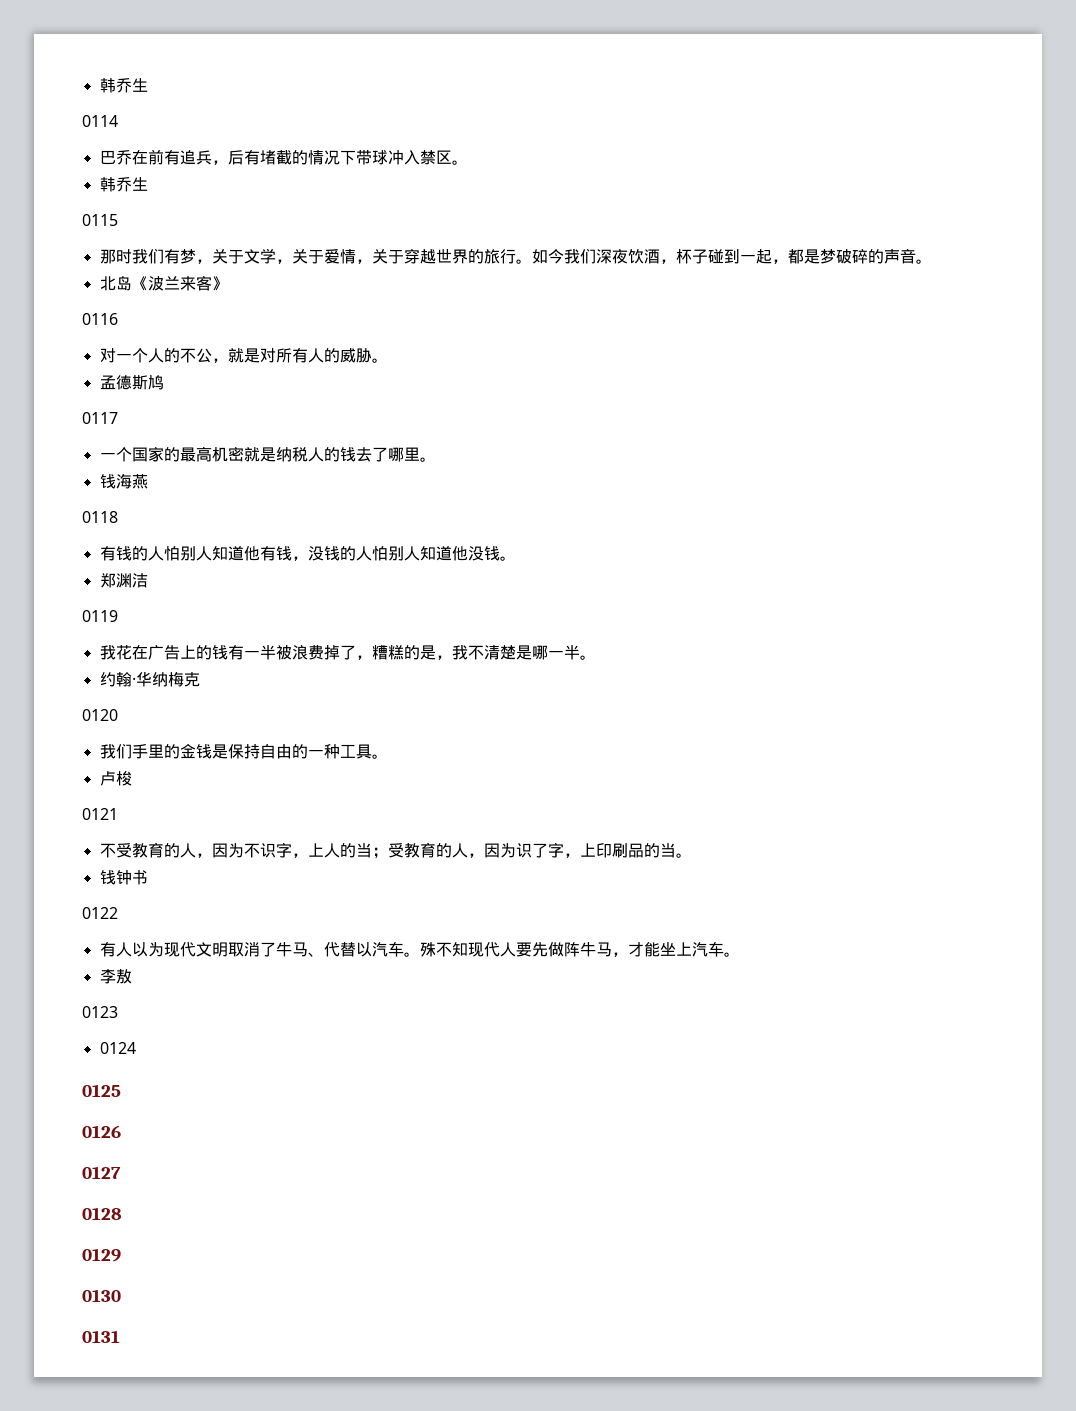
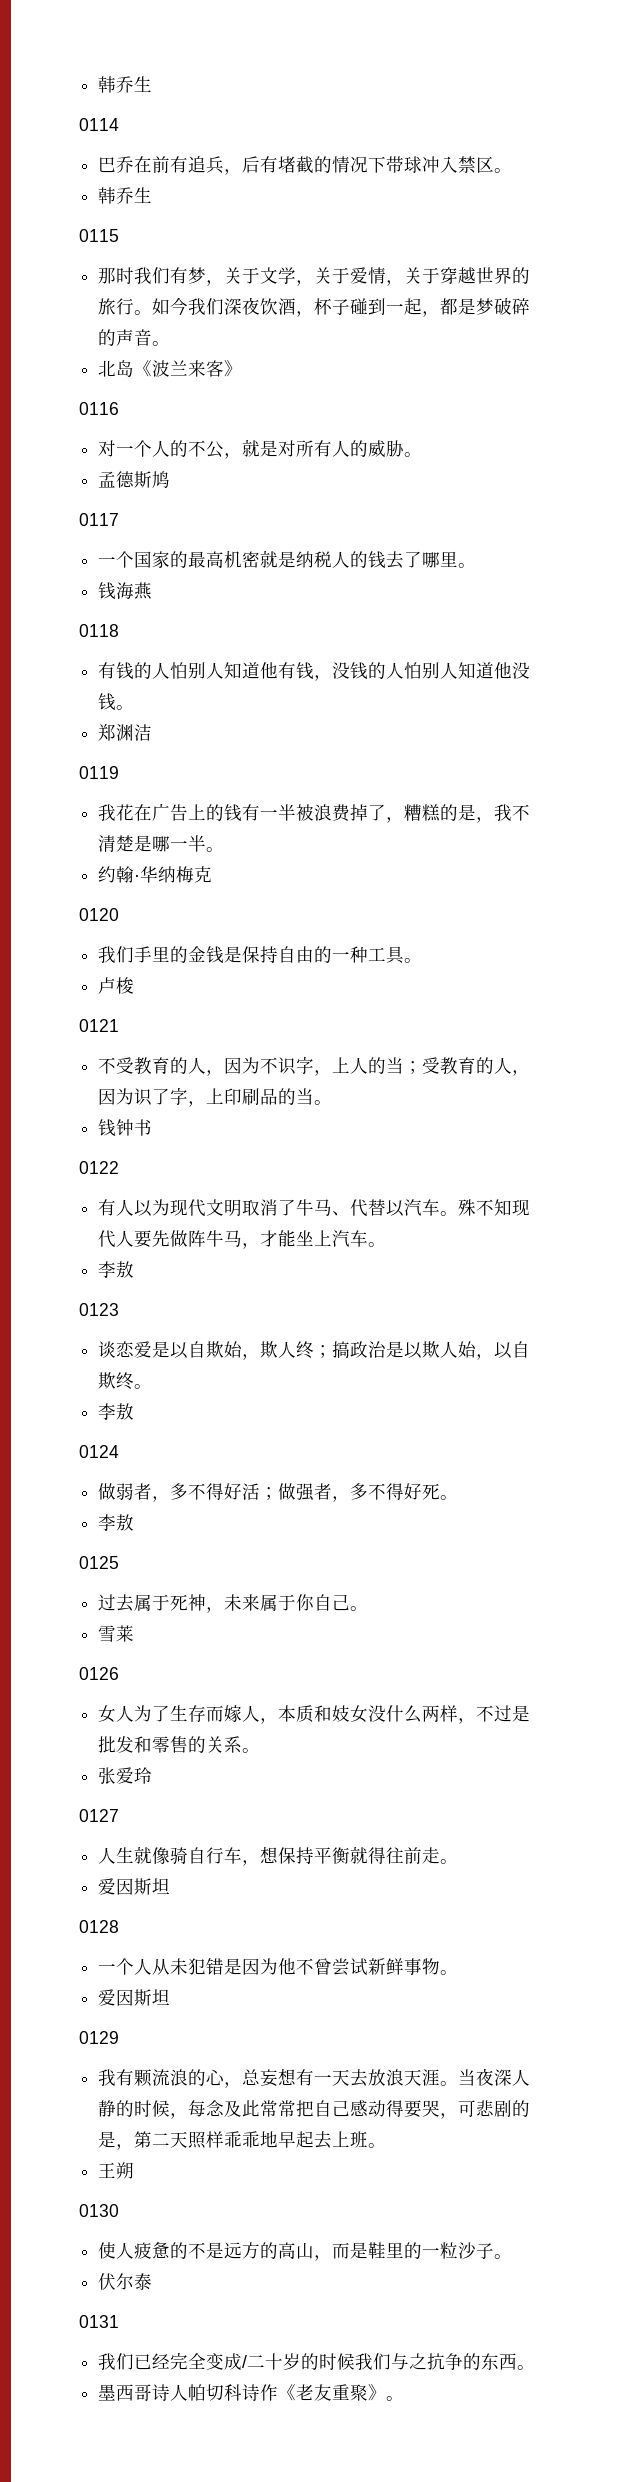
[99,1042,136,1054] [82,1084,121,1097] [82,1125,121,1138] [82,1166,121,1179] [82,1207,122,1220] [82,1248,121,1262] [82,1289,121,1302] [82,1330,120,1343] 0124 // 0125 // 0126 // 0127 // 0128 // 0129 // 0130 // 0131 -> [98,1341,531,1360] [98,1372,153,1390] [98,1403,135,1420] [79,1445,119,1458] [98,1483,459,1502] [98,1514,135,1531] [79,1556,119,1569] [98,1594,369,1613] [98,1625,135,1642] [79,1667,119,1680] [98,1705,531,1724] [98,1736,261,1753] [98,1767,153,1784] [79,1809,119,1822] [98,1846,459,1866] [98,1878,171,1895] [79,1920,119,1933] [98,1958,459,1976] [98,1989,171,2006] [79,2031,119,2044] [98,2068,531,2088] [98,2100,531,2119] [98,2131,387,2150] [98,2162,135,2179] [79,2204,119,2217] [98,2242,513,2261] [98,2273,153,2290] [79,2315,119,2328] [98,2352,536,2370] [98,2384,405,2401] 谈恋爱是以自欺始，欺人终；搞政治是以欺人始，以自欺终。 // 李敖 // 0124 // 做弱者，多不得好活；做强者，多不得好死。 // 李敖 // 0125 // 过去属于死神，未来属于你自己。 // 雪莱 // 0126 // 女人为了生存而嫁人，本质和妓女没什么两样，不过是批发和零售的关系。 // 张爱玲 // 0127 // 人生就像骑自行车，想保持平衡就得往前走。 // 爱因斯坦 // 0128 // 一个人从未犯错是因为他不曾尝试新鲜事物。 // 爱因斯坦 // 0129 // 我有颗流浪的心，总妄想有一天去放浪天涯。当夜深人静的时候，每念及此常常把自己感动得要哭，可悲剧的是，第二天照样乖乖地早起去上班。 // 王朔 // 0130 // 使人疲惫的不是远方的高山，而是鞋里的一粒沙子。 // 伏尔泰 // 0131 // 我们已经完全变成/二十岁的时候我们与之抗争的东西。 // 墨西哥诗人帕切科诗作《老友重聚》。

